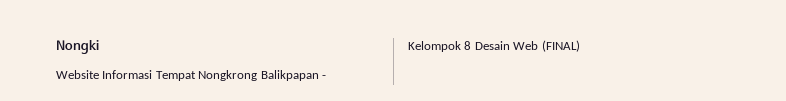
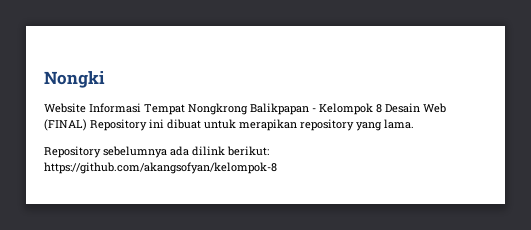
(580, 46) none -> [90,119,414,131] [44,146,269,158] [44,162,277,174] Repository ini dibuat untuk merapikan repository yang lama. // Repository sebelumnya ada dilink berikut: https://github.com/akangsofyan/kelompok-8

